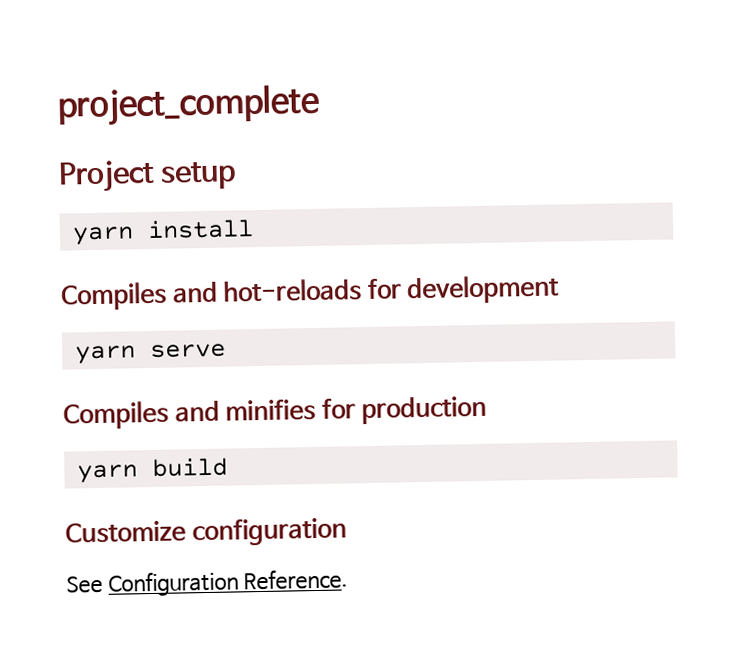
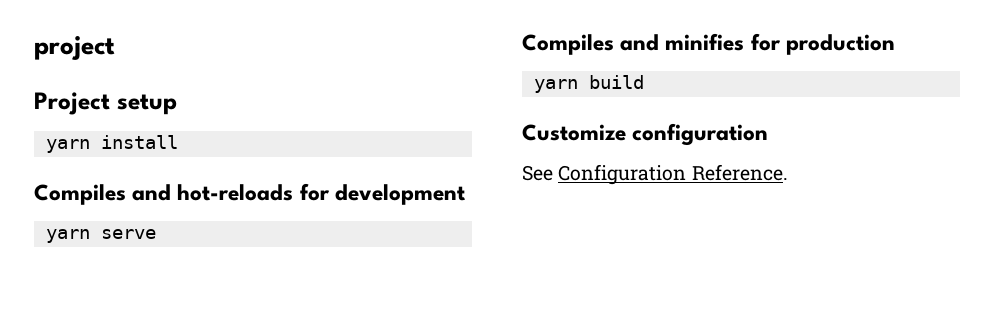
[57,83,321,127] project_complete -> [34,36,115,60] project

